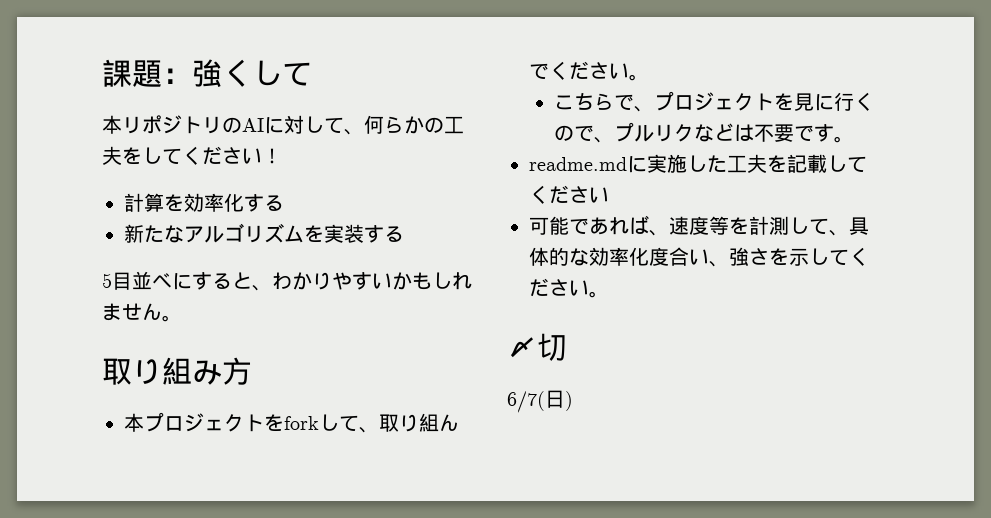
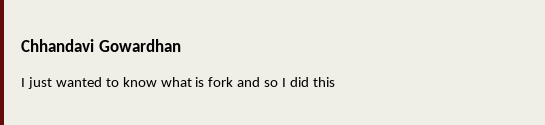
[102,59,312,88] [102,115,464,135] [102,146,282,165] [124,193,284,212] [124,223,404,243] [102,271,472,291] [102,303,182,322] [102,357,252,385] [124,412,459,433] [529,61,649,81] [553,91,874,112] [553,122,854,143] [529,154,867,173] [529,185,609,204] [529,215,869,236] [529,247,869,267] [529,278,609,298] [507,333,567,361] [507,390,573,413] 課題：強くして // 本リポジトリのAIに対して、何らかの工夫をしてください！ // 計算を効率化する // 新たなアルゴリズムを実装する // 5目並べにすると、わかりやすいかもしれません。 // 取り組み方 // 本プロジェクトをforkして、取り組んでください。 // こちらで、プロジェクトを見に行くので、プルリクなどは不要です。 // readme.mdに実施した工夫を記載してください // 可能であれば、速度等を計測して、具体的な効率化度合い、強さを示してください。 // 〆切 // 6/7(日) -> [21,39,181,52] [21,77,335,89] Chhandavi Gowardhan // I just wanted to know what is fork and so I did this

